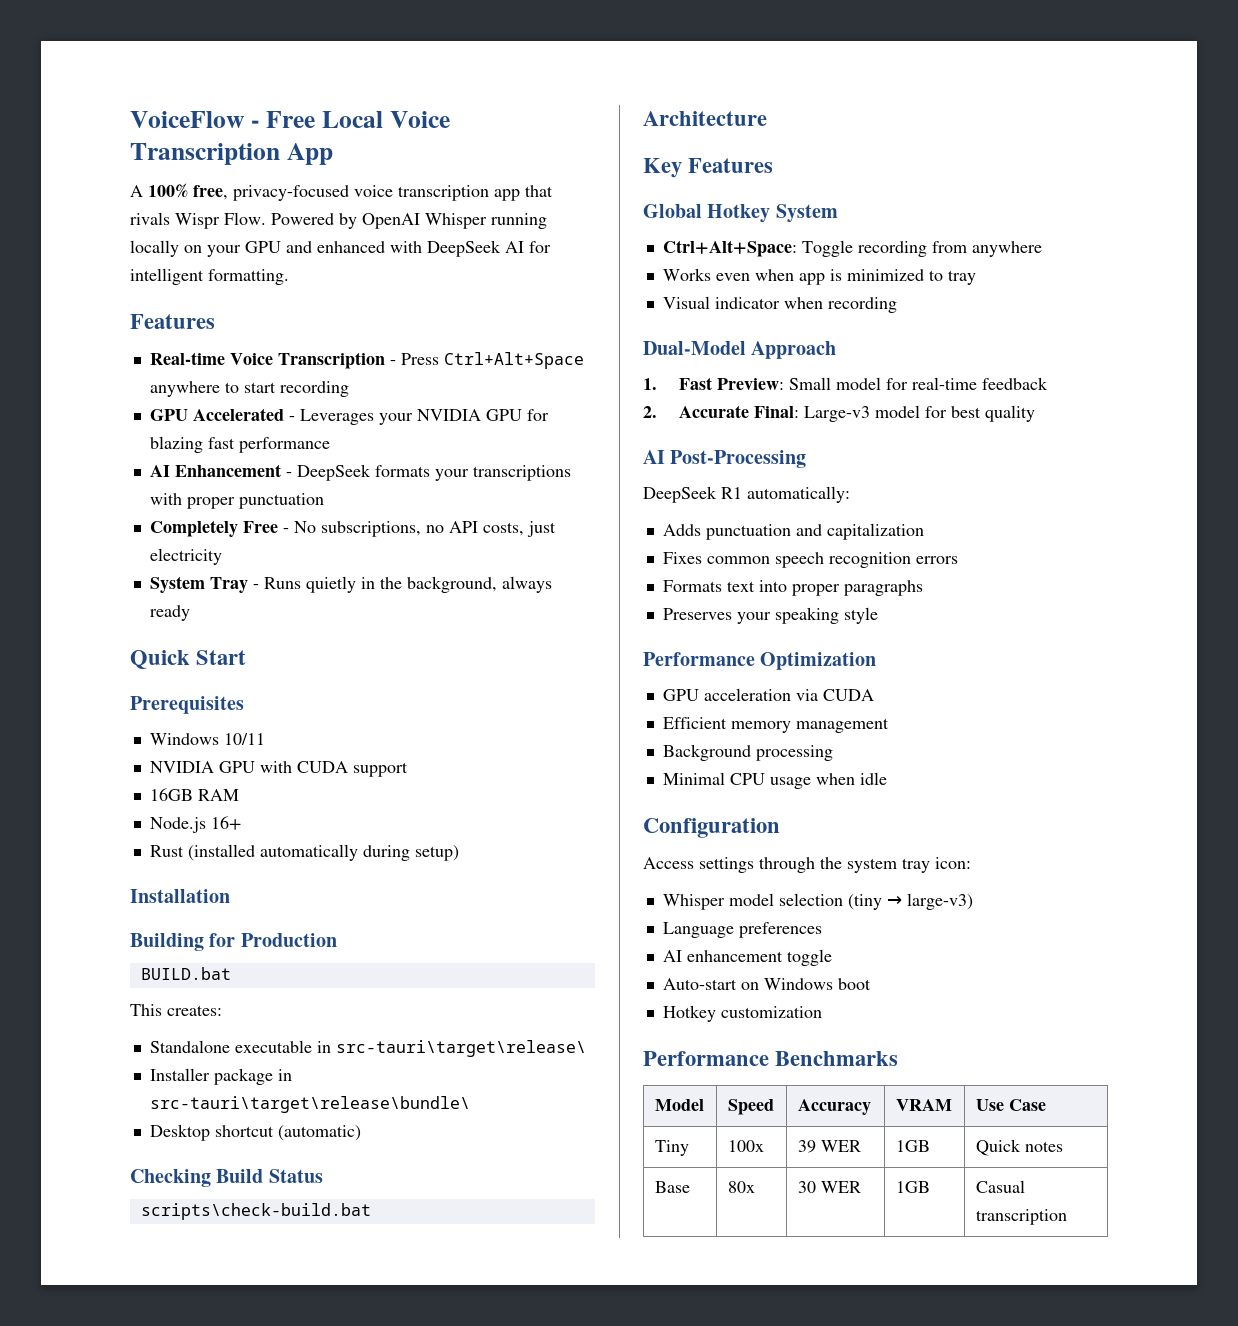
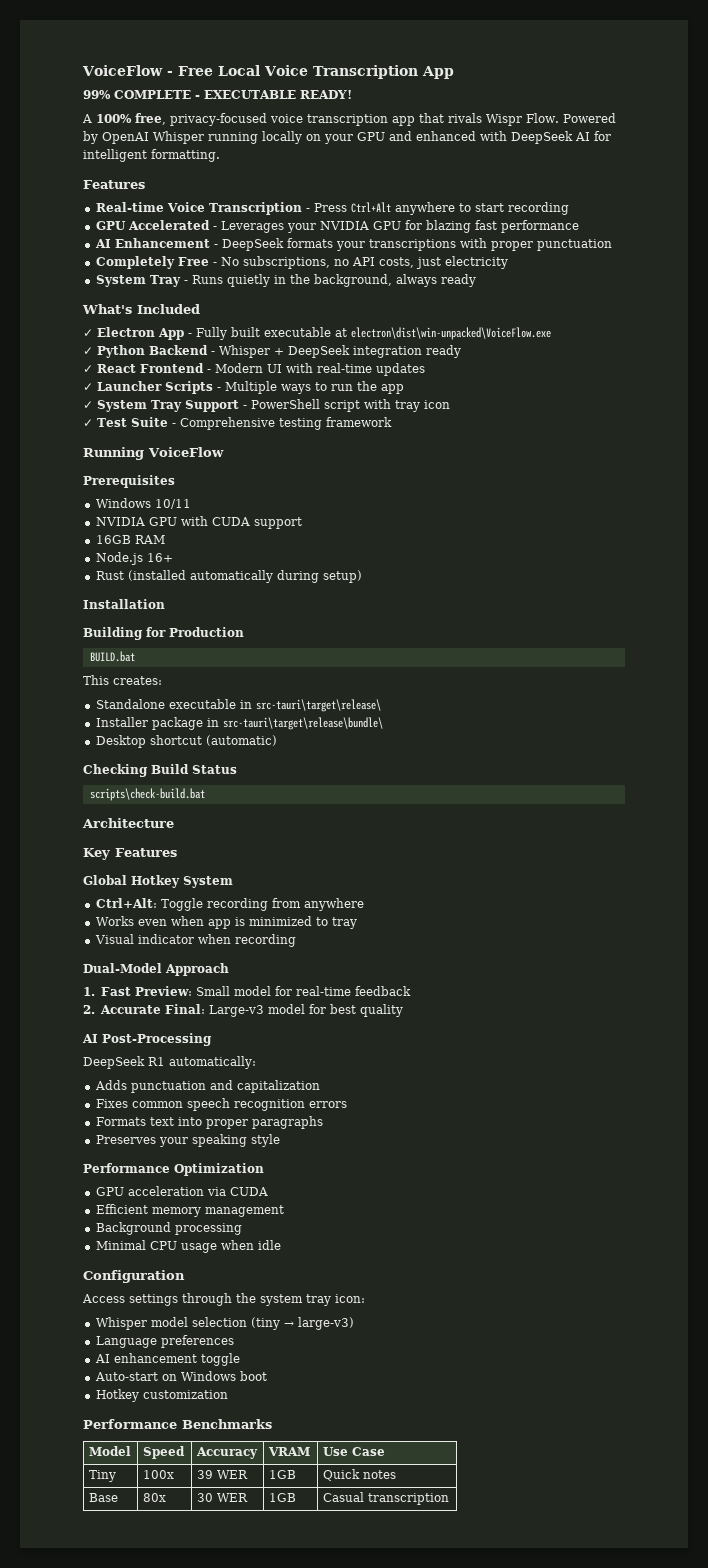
(333, 154) none -> [83,90,352,99] // 99% COMPLETE - EXECUTABLE READY!
[443,352,584,369] Ctrl+Alt+Space -> [350,202,391,213] Ctrl+Alt
[130,650,247,669] Quick Start -> [82,304,200,314] [83,327,551,340] [83,345,461,358] [83,363,425,376] [83,381,404,394] [83,399,450,412] [83,417,392,430] [83,447,224,460] What's Included // ✓ Electron App - Fully built executable at electron\dist\win-unpacked\VoiceFlow.exe // ✓ Python Backend - Whisper + DeepSeek integration ready // ✓ React Frontend - Modern UI with real-time updates // ✓ Launcher Scripts - Multiple ways to run the app // ✓ System Tray Support - PowerShell script with tray icon // ✓ Test Suite - Comprehensive testing framework // Running VoiceFlow
[662,240,797,257] Ctrl+Alt+Space: -> [95,898,157,908] Ctrl+Alt:

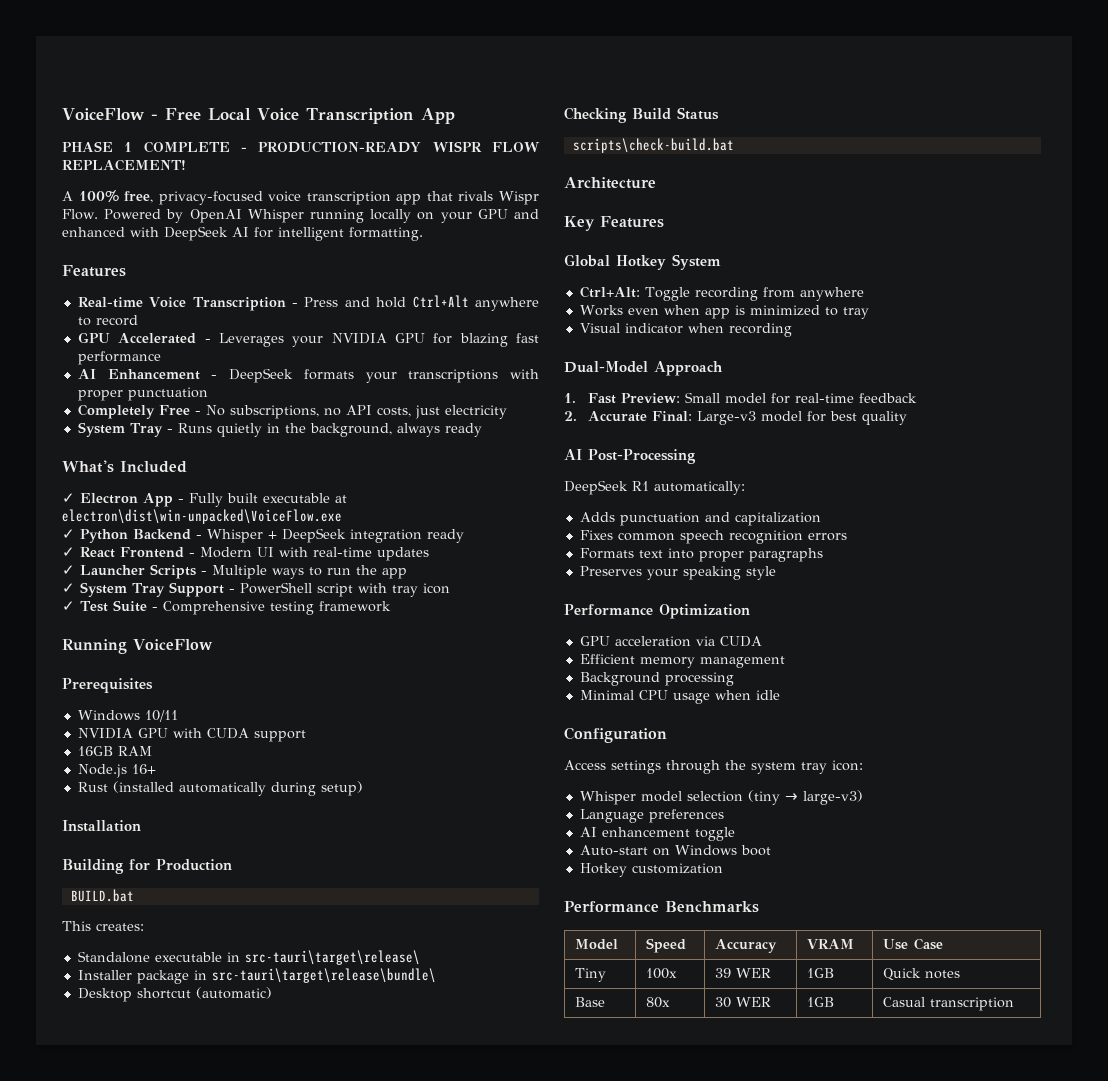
[83,90,352,99] 99% COMPLETE - EXECUTABLE READY! -> [62,141,540,153] [62,159,186,171] PHASE 1 COMPLETE - PRODUCTION-READY WISPR FLOW REPLACEMENT!
(347, 207) none -> [344,297,407,308] and hold
[474,202,569,215] start recording -> [95,315,138,326] record

